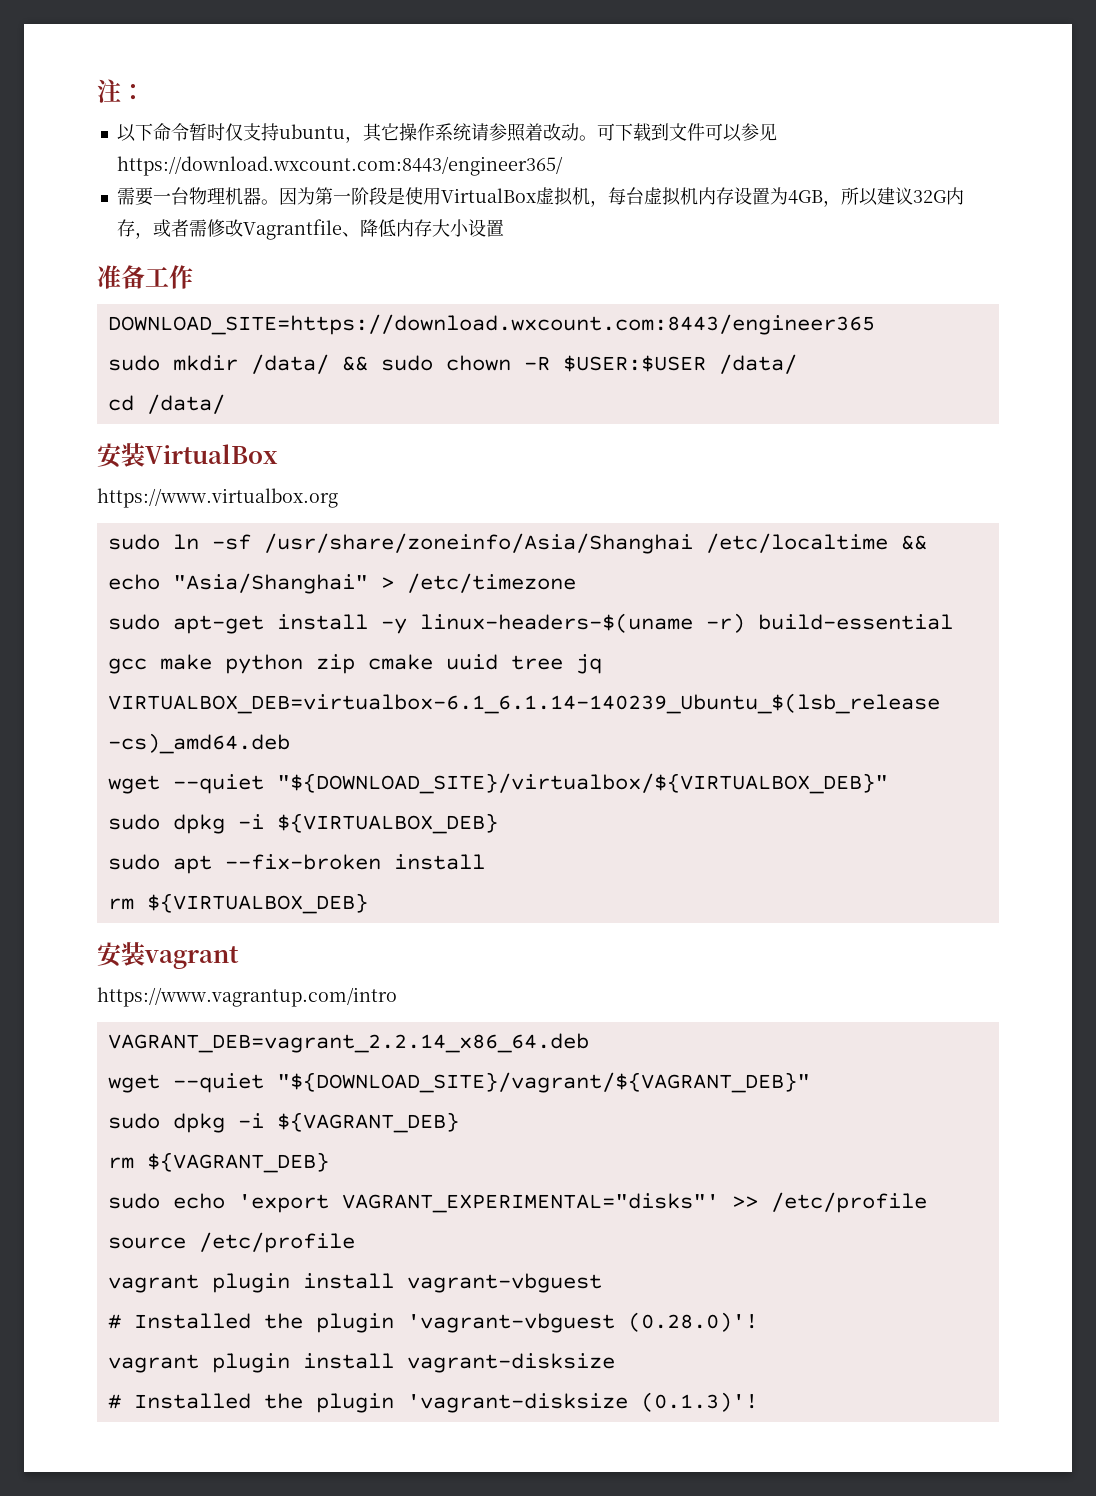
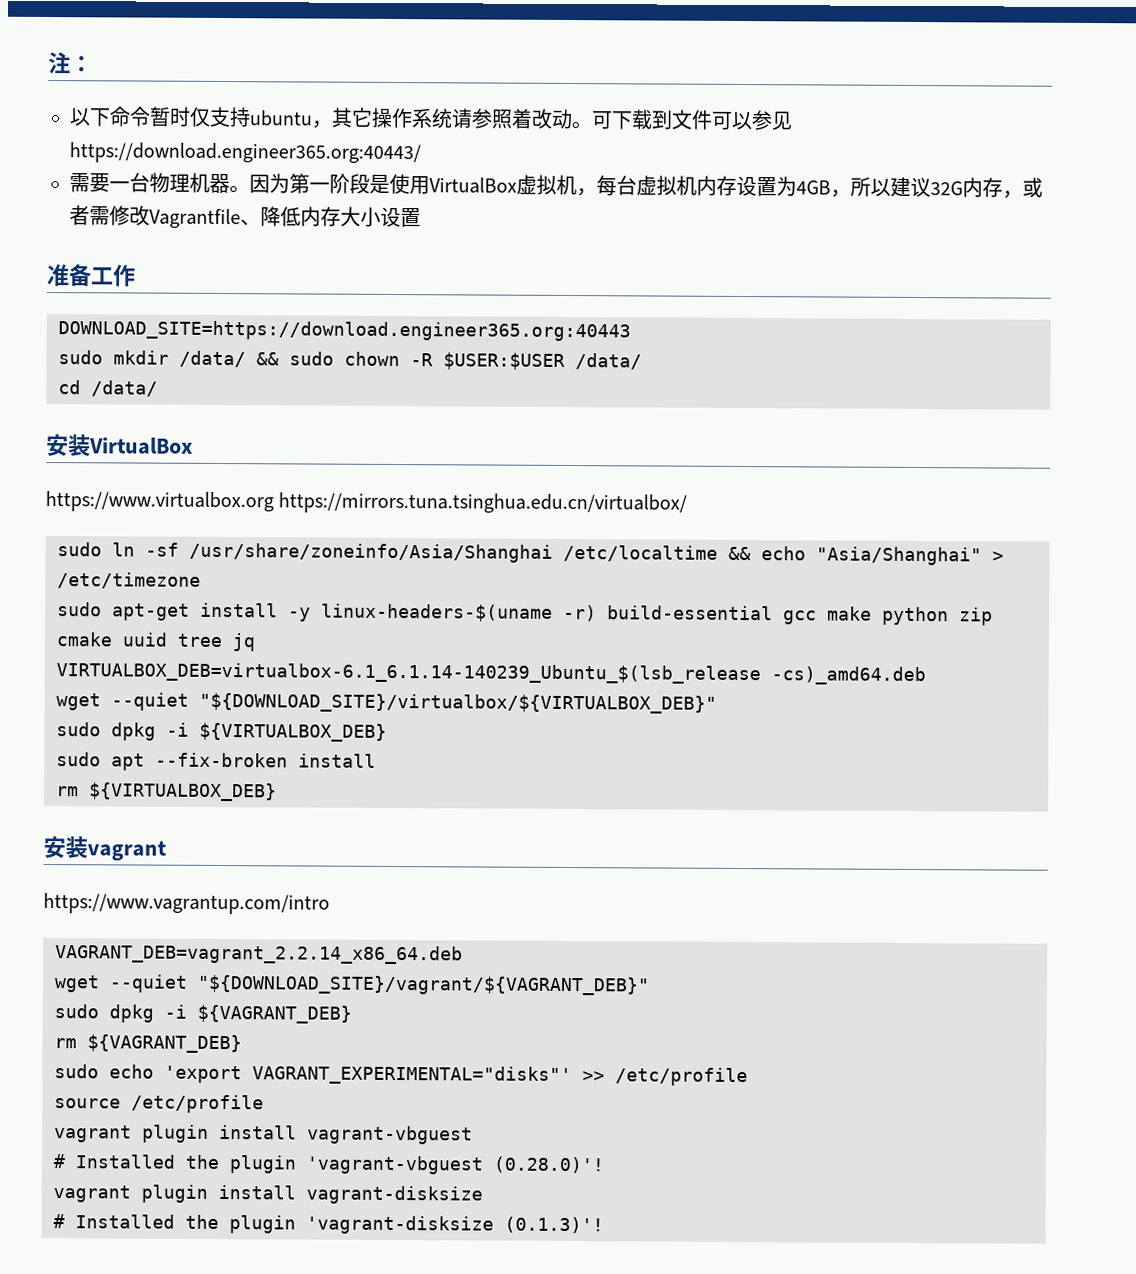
[116,156,563,176] https://download.wxcount.com:8443/engineer365/ -> [69,142,421,165] https://download.engineer365.org:40443/
[107,314,875,335] DOWNLOAD_SITE=https://download.wxcount.com:8443/engineer365 -> [58,320,631,342] DOWNLOAD_SITE=https://download.engineer365.org:40443
(338, 498) none -> [278,492,688,515] https://mirrors.tuna.tsinghua.edu.cn/virtualbox/

